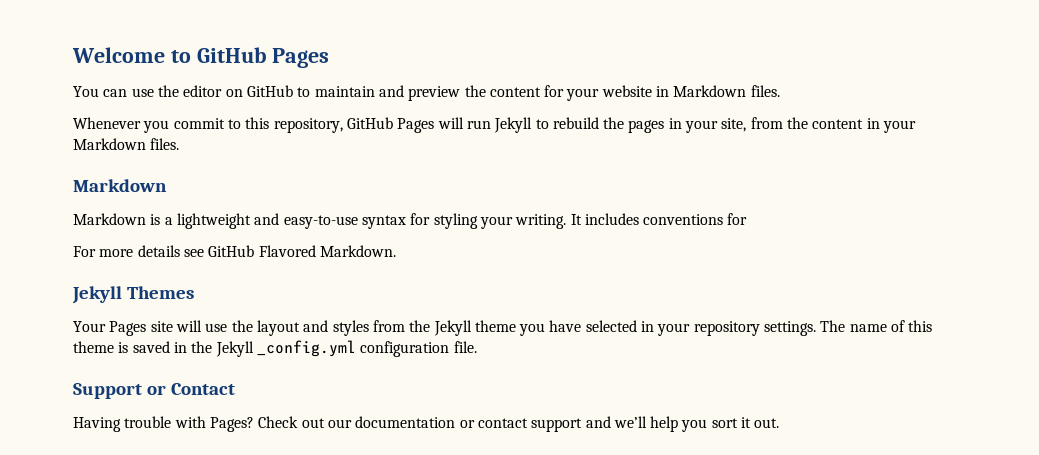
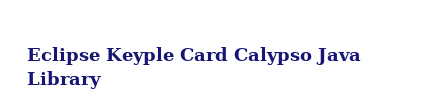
[72,47,330,68] [73,85,780,101] [73,117,917,133] [73,138,180,150] [73,179,167,192] [73,213,748,229] [73,245,396,257] [72,286,194,304] [73,320,933,336] [73,340,477,357] [73,383,235,399] [73,416,780,432] Welcome to GitHub Pages // You can use the editor on GitHub to maintain and preview the content for your website in Markdown files. // Whenever you commit to this repository, GitHub Pages will run Jekyll to rebuild the pages in your site, from the content in your Markdown files. // Markdown // Markdown is a lightweight and easy-to-use syntax for styling your writing. It includes conventions for // For more details see GitHub Flavored Markdown. // Jekyll Themes // Your Pages site will use the layout and styles from the Jekyll theme you have selected in your repository settings. The name of this theme is saved in the Jekyll _config.yml configuration file. // Support or Contact // Having trouble with Pages? Check out our documentation or contact support and we’ll help you sort it out. -> [27,47,361,65] [27,71,101,89] Eclipse Keyple Card Calypso Java Library

